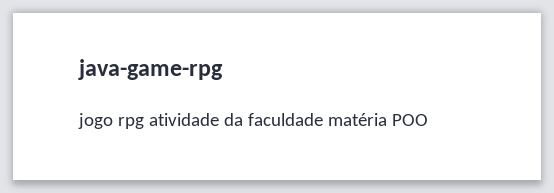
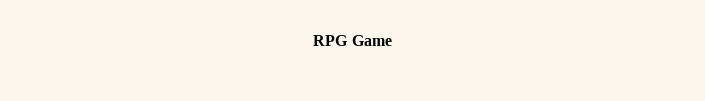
[78,59,223,80] [78,113,428,129] java-game-rpg // jogo rpg atividade da faculdade matéria POO -> [313,35,392,46] RPG Game

